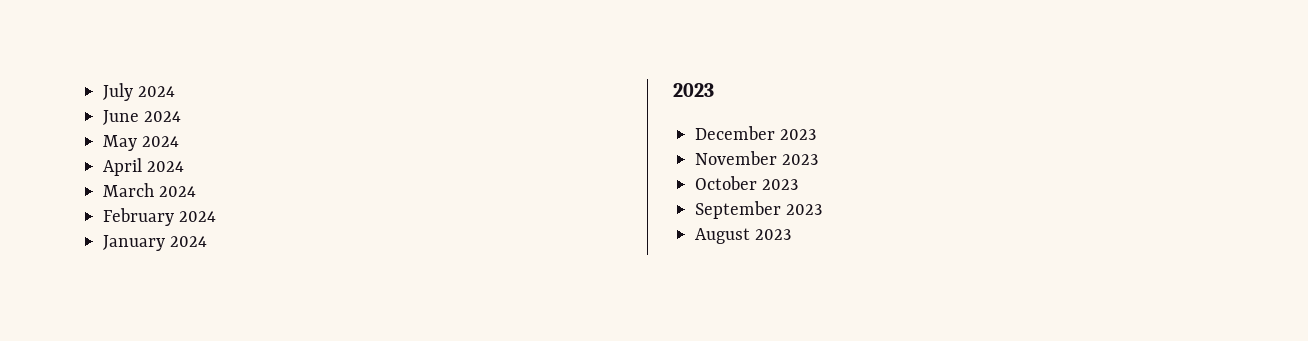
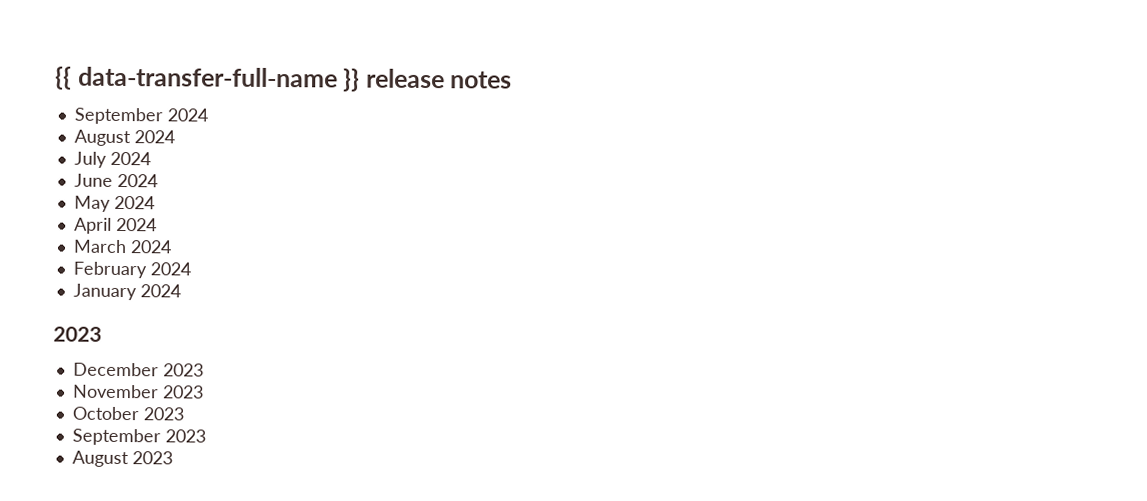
(103, 92) none -> [55,66,513,92] [73,107,208,125] [73,129,175,147] {{ data-transfer-full-name }} release notes // September 2024 // August 2024 //

